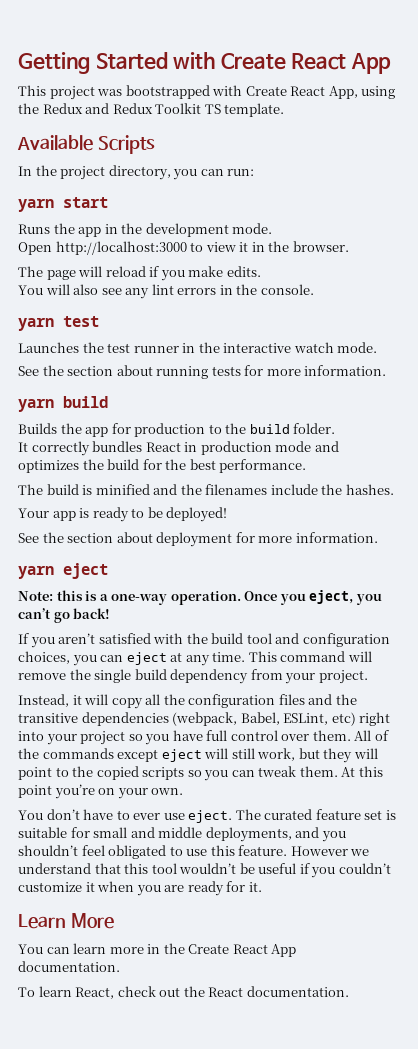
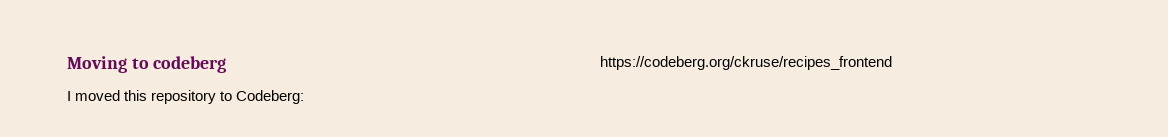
[18,52,391,74] [18,85,396,100] [18,103,285,117] [17,135,155,154] [18,165,255,180] [18,197,108,212] [18,223,273,237] [18,241,349,255] [18,266,261,281] [18,284,314,299] [18,316,99,331] [18,342,378,353] [18,365,387,379] [18,396,108,412] [18,423,336,437] [18,441,339,456] [18,459,307,473] [18,484,394,495] [18,507,228,522] [18,532,378,547] [18,563,108,579] [18,590,382,605] [18,608,111,623] [18,633,390,648] [18,651,372,666] [18,669,368,684] [18,694,357,709] [18,712,391,726] [18,730,389,745] [18,748,378,763] [18,766,383,781] [18,784,184,799] [18,809,396,823] [18,827,346,842] [18,845,370,859] [18,863,391,878] [18,881,262,896] [18,913,114,929] [18,943,297,957] [18,961,120,972] [18,986,349,999] Getting Started with Create React App // This project was bootstrapped with Create React App, using the Redux and Redux Toolkit TS template. // Available Scripts // In the project directory, you can run: // yarn start // Runs the app in the development mode. // Open http://localhost:3000 to view it in the browser. // The page will reload if you make edits. // You will also see any lint errors in the console. // yarn test // Launches the test runner in the interactive watch mode. // See the section about running tests for more information. // yarn build // Builds the app for production to the build folder. // It correctly bundles React in production mode and optimizes the build for the best performance. // The build is minified and the filenames include the hashes. // Your app is ready to be deployed! // See the section about deployment for more information. // yarn eject // Note: this is a one-way operation. Once you eject, you can’t go back! // If you aren’t satisfied with the build tool and configuration choices, you can eject at any time. This command will remove the single build dependency from your project. // Instead, it will copy all the configuration files and the transitive dependencies (webpack, Babel, ESLint, etc) right into your project so you have full control over them. All of the commands except eject will still work, but they will point to the copied scripts so you can tweak them. At this point you’re on your own. // You don’t have to ever use eject. The curated feature set is suitable for small and middle deployments, and you shouldn’t feel obligated to use this feature. However we understand that this tool wouldn’t be useful if you couldn’t customize it when you are ready for it. // Learn More // You can learn more in the Create React App documentation. // To learn React, check out the React documentation. -> [67,56,227,73] [67,90,305,104] [600,56,892,70] Moving to codeberg // I moved this repository to Codeberg: https://codeberg.org/ckruse/recipes_frontend

